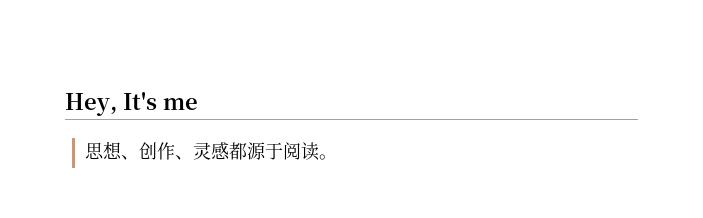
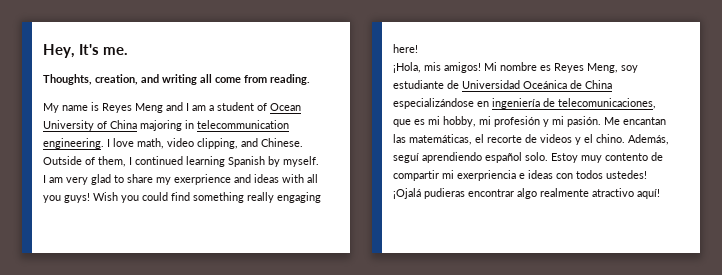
[163,98,198,110] [84,141,337,161] me // 思想、创作、灵感都源于阅读。 -> [103,47,129,55] [43,74,310,85] [43,102,301,113] [43,120,289,131] [43,138,303,149] [43,156,319,167] [43,174,318,185] [43,192,321,203] [393,44,418,53] [393,62,638,73] [393,80,612,89] [393,98,656,109] [393,116,666,127] [393,134,669,145] [393,152,663,163] [393,170,647,181] [393,188,660,199] me. // Thoughts, creation, and writing all come from reading. // My name is Reyes Meng and I am a student of Ocean University of China majoring in telecommunication engineering. I love math, video clipping, and Chinese. Outside of them, I continued learning Spanish by myself. I am very glad to share my exerprience and ideas with all you guys! Wish you could find something really engaging here! // ¡Hola, mis amigos! Mi nombre es Reyes Meng, soy estudiante de Universidad Oceánica de China especializándose en ingeniería de telecomunicaciones, que es mi hobby, mi profesión y mi pasión. Me encantan las matemáticas, el recorte de videos y el chino. Además, seguí aprendiendo español solo. Estoy muy contento de compartir mi exerpriencia e ideas con todos ustedes! ¡Ojalá pudieras encontrar algo realmente atractivo aquí!

